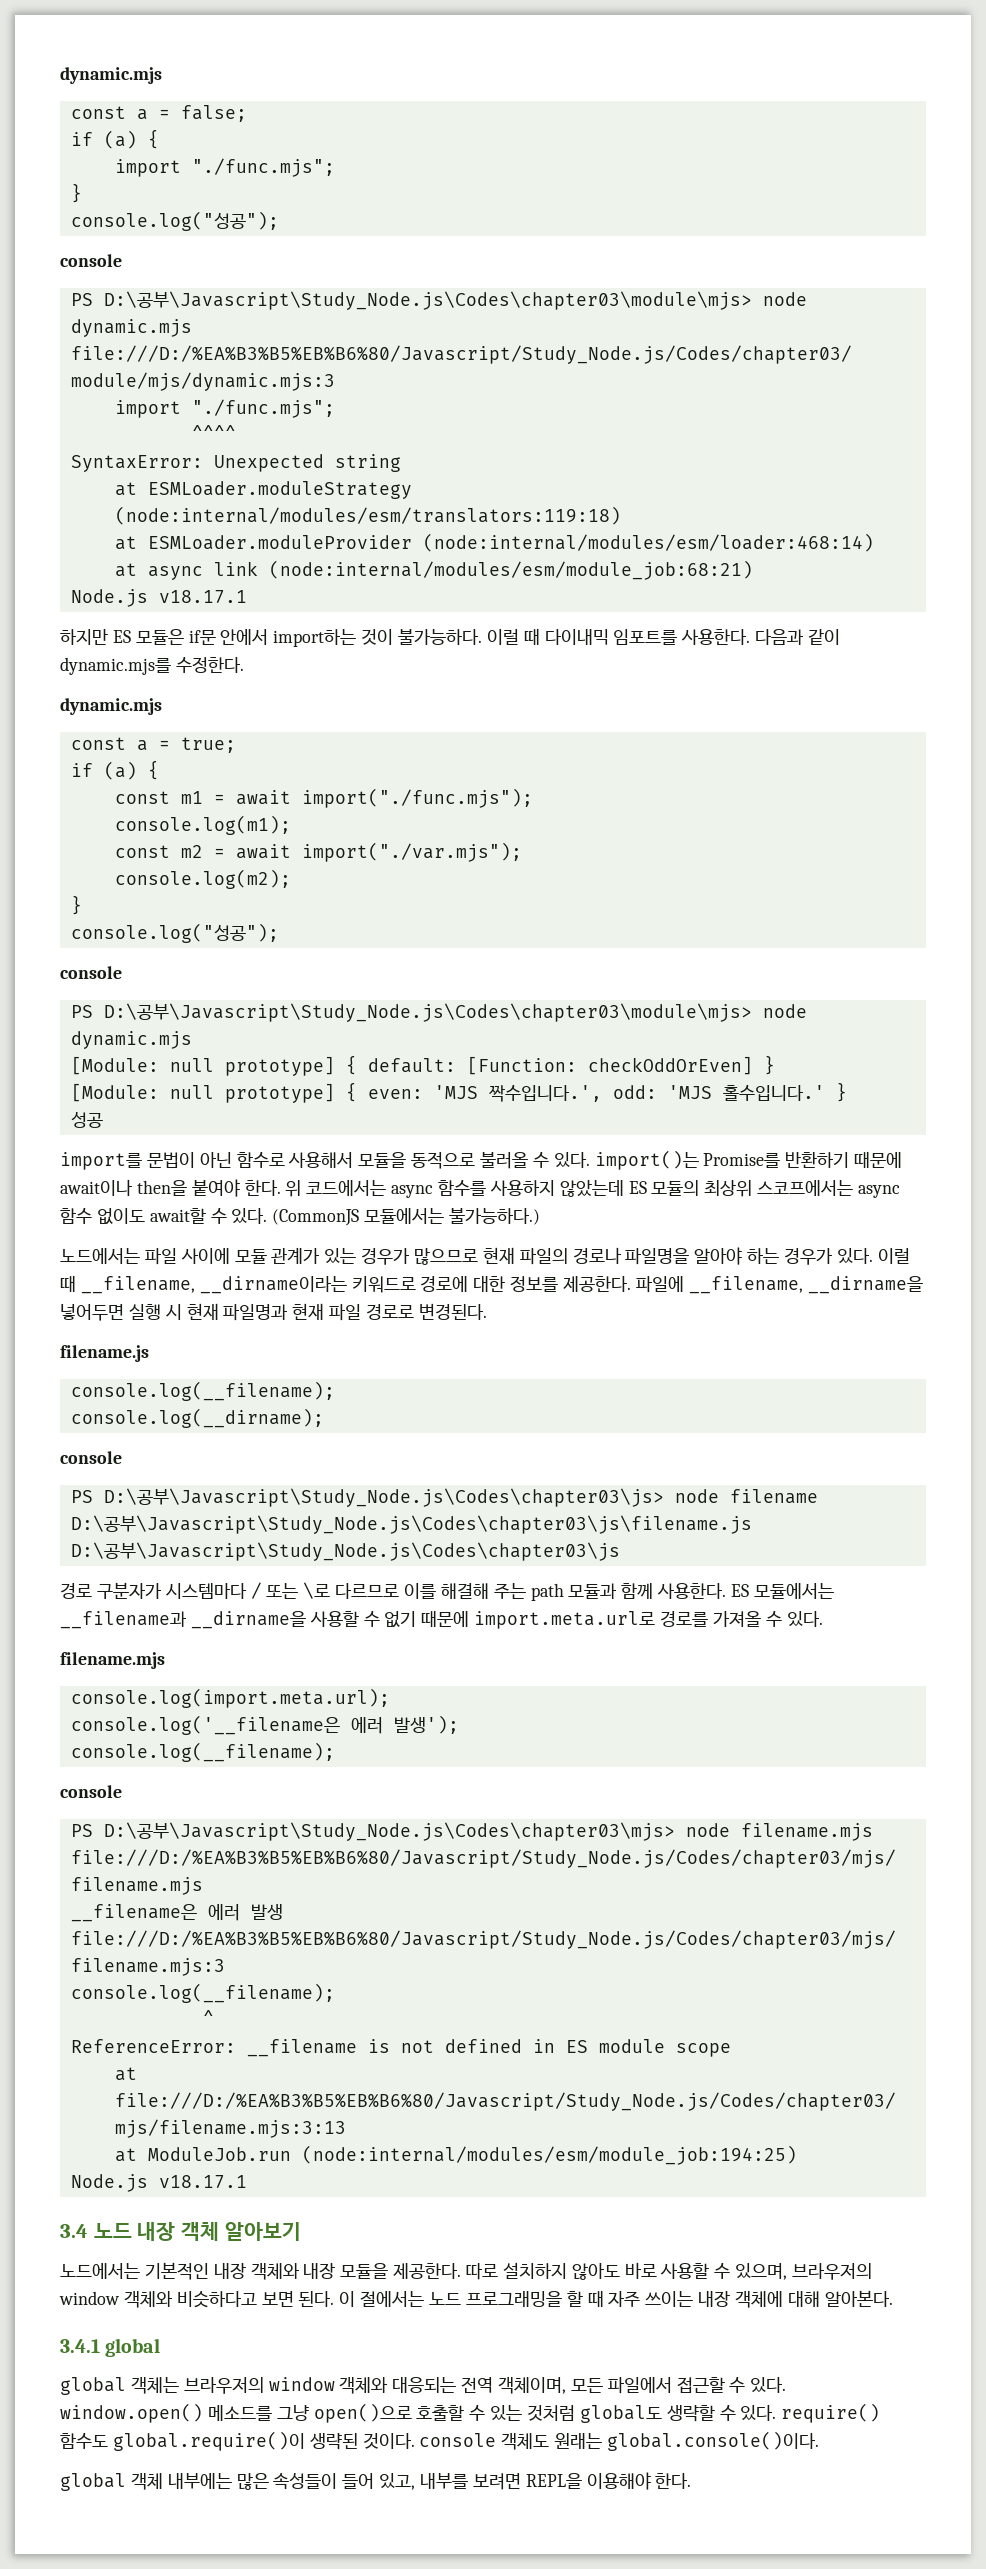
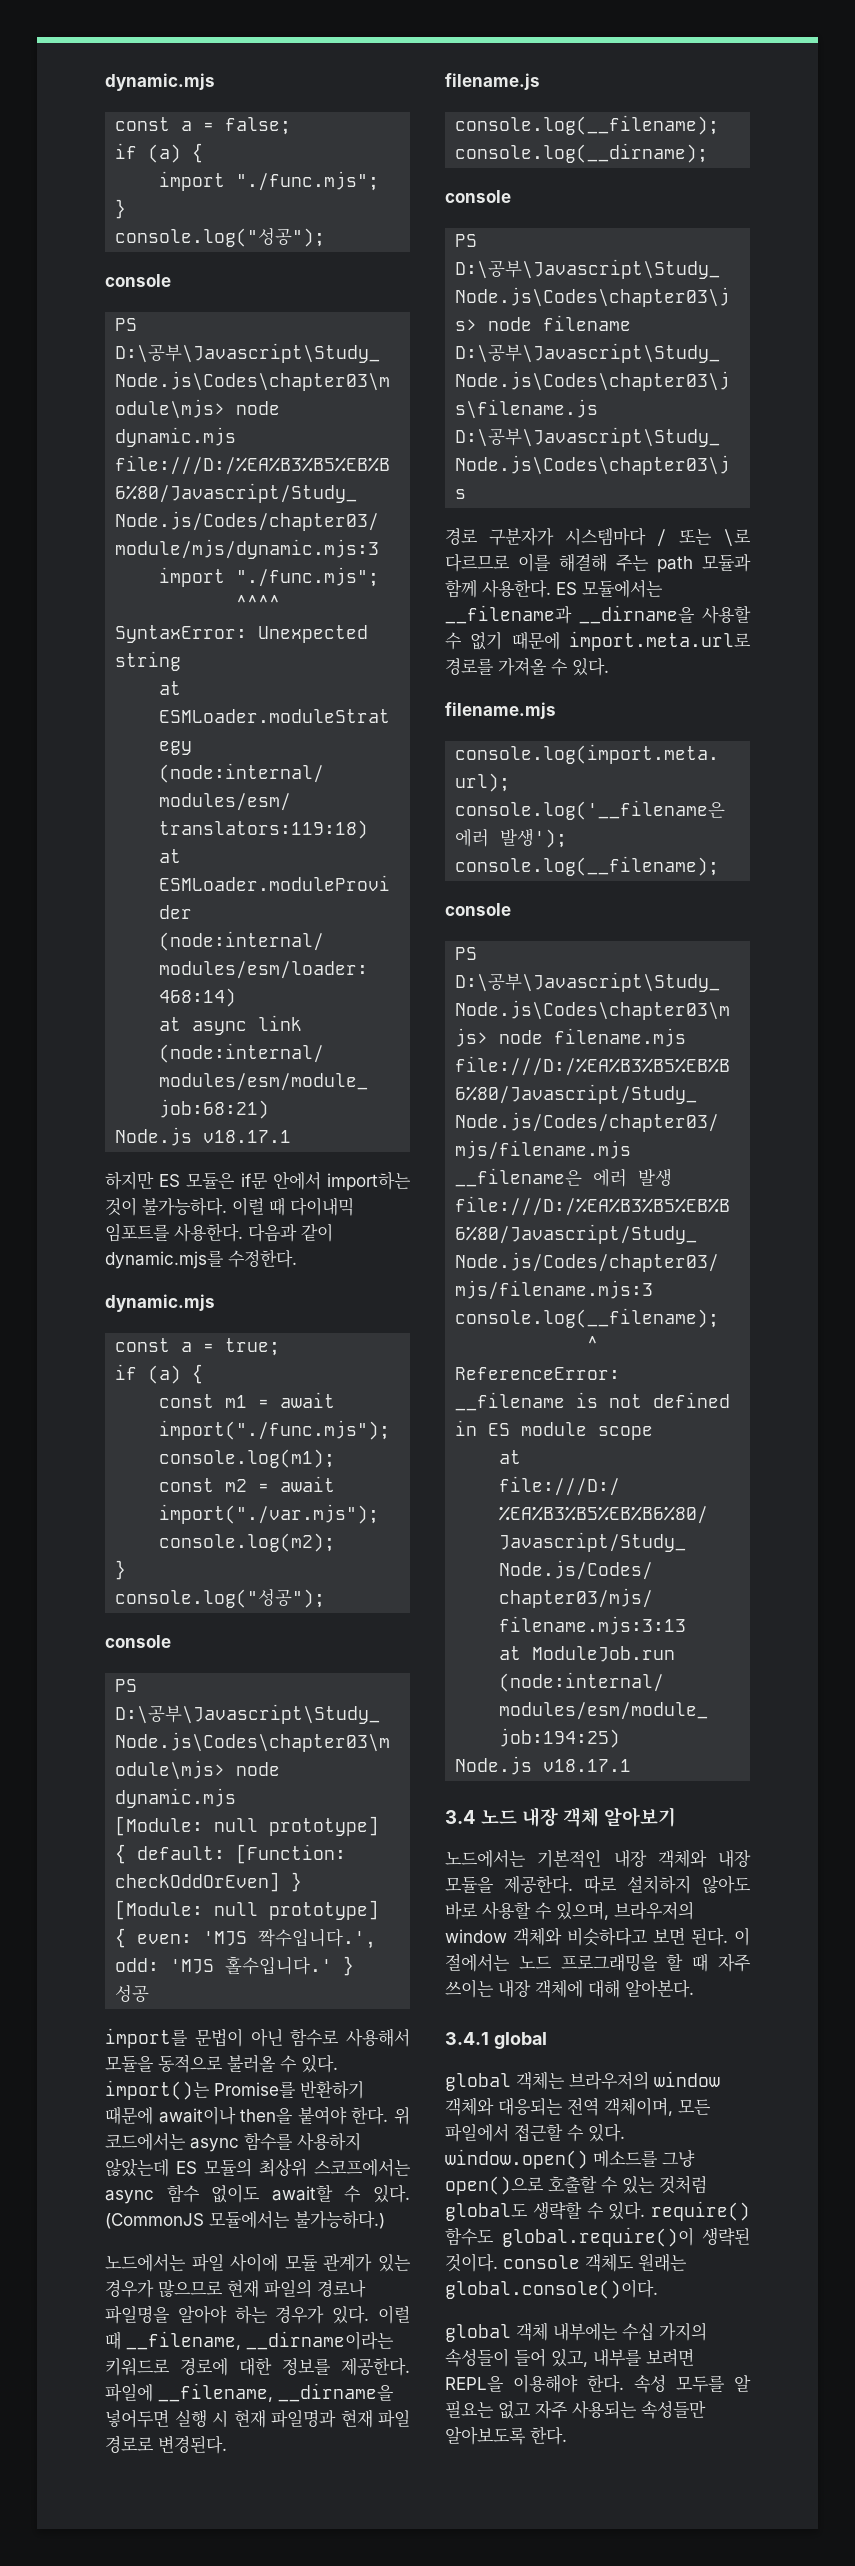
[236,2473,269,2490] 많은 -> [622,2322,707,2341] 수십 가지의
(692, 2481) none -> [634,2375,751,2393] [445,2400,706,2419] [445,2426,567,2445] 속성 모두를 알 필요는 없고 자주 사용되는 속성들만 알아보도록 한다.

